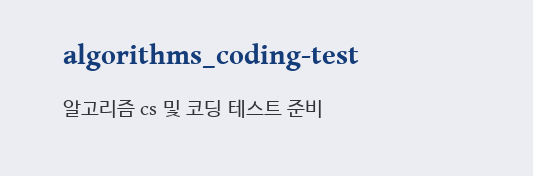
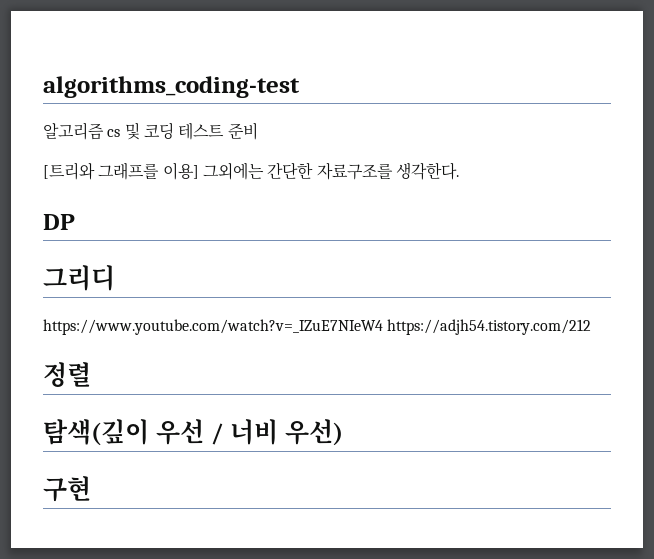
(323, 108) none -> [43,162,459,180] [43,214,75,230] [43,265,115,291] [43,319,592,335] [43,362,91,387] [43,419,343,446] [43,476,91,502] // [트리와 그래프를 이용] 그외에는 간단한 자료구조를 생각한다. // DP // 그리디 // https://www.youtube.com/watch?v=_IZuE7NIeW4 https://adjh54.tistory.com/212 // 정렬 // 탐색(깊이 우선 / 너비 우선) // 구현

